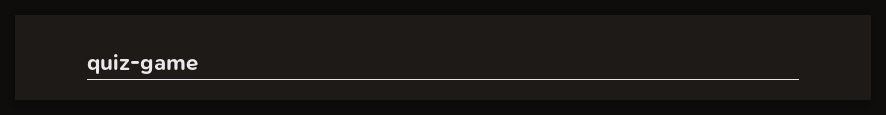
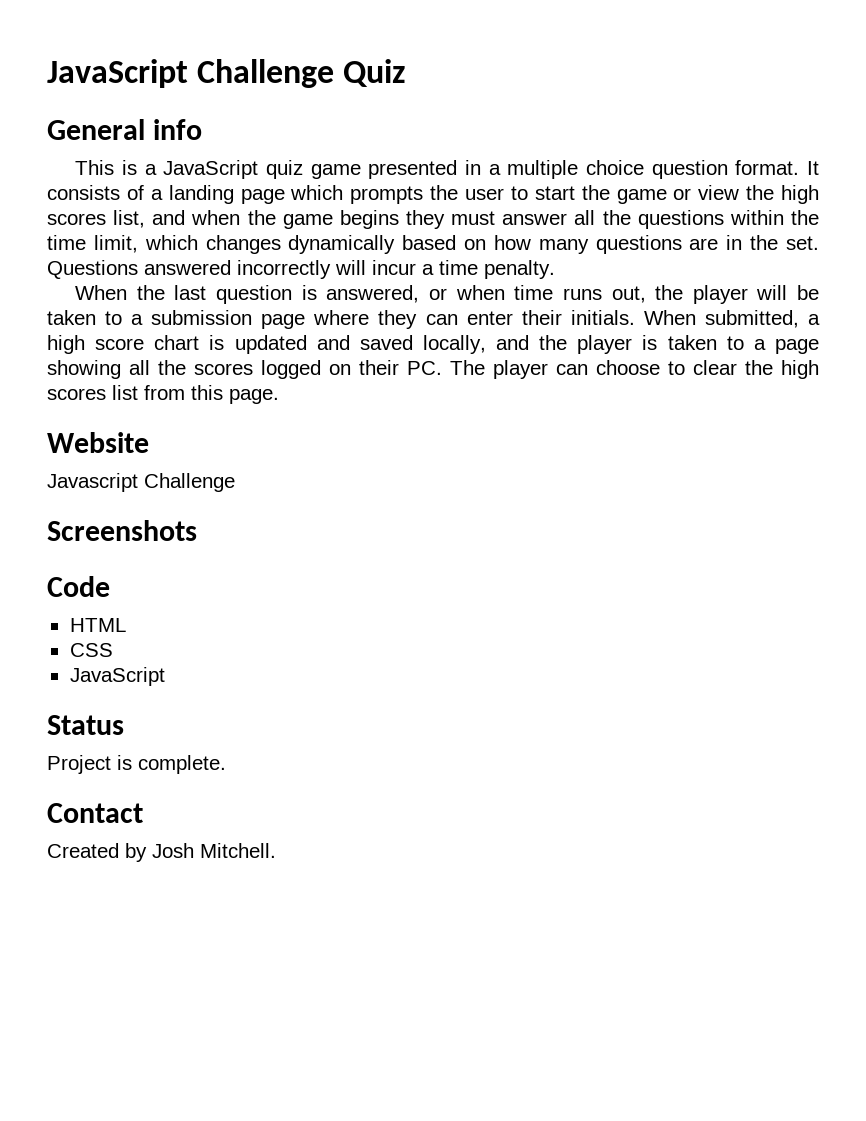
[87,54,198,74] quiz-game -> [47,59,407,88] [47,119,202,140] [75,160,819,179] [47,185,819,204] [47,210,819,229] [47,235,819,254] [47,260,555,279] [75,285,819,304] [47,310,821,329] [47,335,819,354] [47,360,819,379] [47,385,279,404] [47,432,149,453] [47,473,235,492] [47,520,197,541] [47,576,110,597] [69,618,126,632] [69,643,113,657] [69,667,165,686] [47,715,124,735] [47,755,226,774] [47,803,143,823] [47,843,276,862] JavaScript Challenge Quiz // General info // This is a JavaScript quiz game presented in a multiple choice question format. It consists of a landing page which prompts the user to start the game or view the high scores list, and when the game begins they must answer all the questions within the time limit, which changes dynamically based on how many questions are in the set. Questions answered incorrectly will incur a time penalty. // When the last question is answered, or when time runs out, the player will be taken to a submission page where they can enter their initials. When submitted, a high score chart is updated and saved locally, and the player is taken to a page showing all the scores logged on their PC. The player can choose to clear the high scores list from this page. // Website // Javascript Challenge // Screenshots // Code // HTML // CSS // JavaScript // Status // Project is complete. // Contact // Created by Josh Mitchell.

